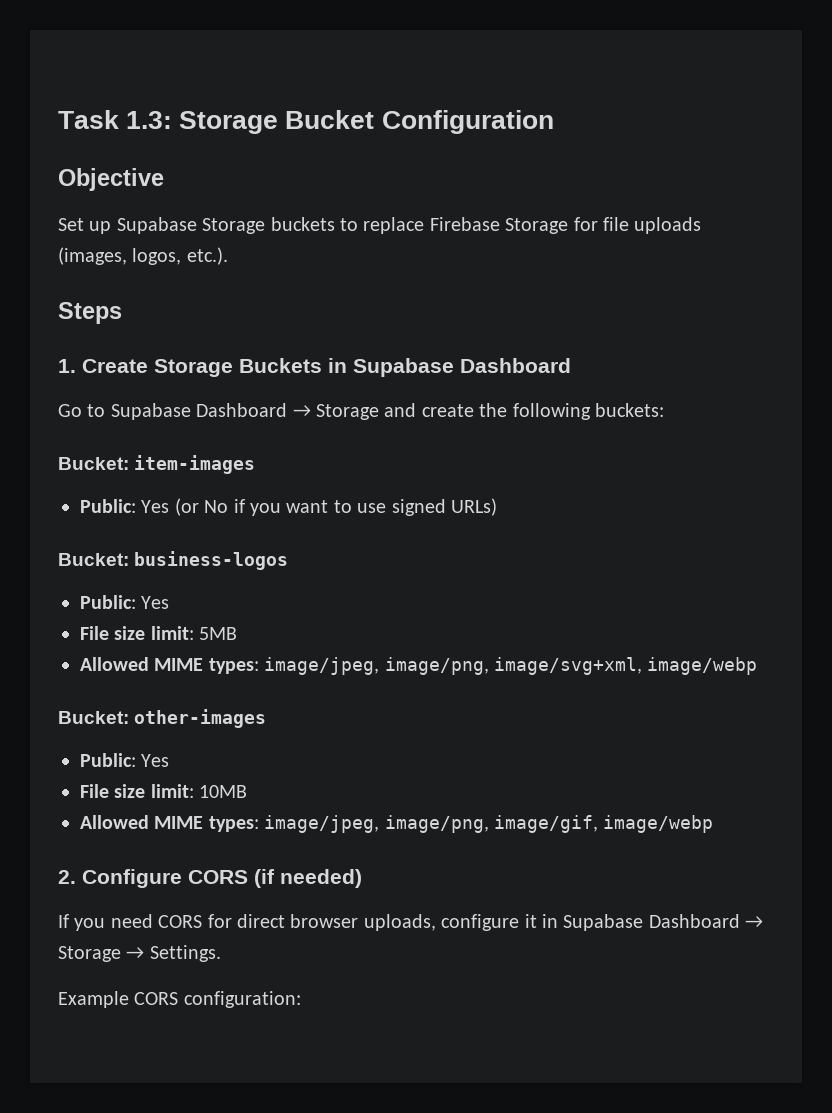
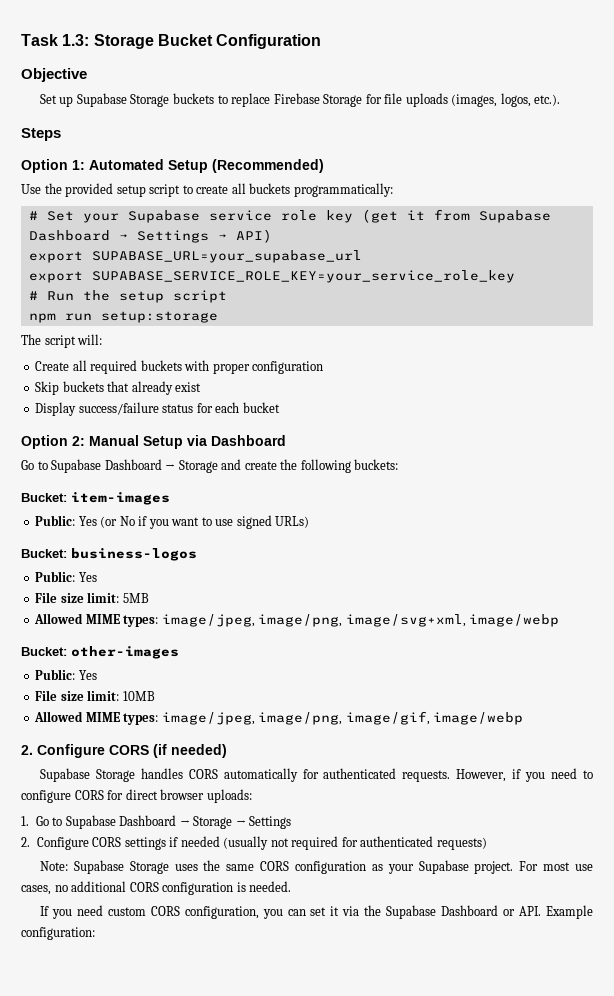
[58,358,454,377] 1. Create Storage Buckets in Supabase -> [21,159,324,173] [21,183,393,197] [28,209,551,223] [28,229,272,243] [28,250,362,263] [28,270,515,283] [28,290,227,303] [28,311,218,323] [21,334,103,348] [35,360,324,374] [35,381,202,395] [35,402,280,416] [21,435,207,449] Option 1: Automated Setup (Recommended) // Use the provided setup script to create all buckets programmatically: // # Set your Supabase service role key (get it from Supabase Dashboard → Settings → API) // export SUPABASE_URL=your_supabase_url // export SUPABASE_SERVICE_ROLE_KEY=your_service_role_key // # Run the setup script // npm run setup:storage // The script will: // Create all required buckets with proper configuration // Skip buckets that already exist // Display success/failure status for each bucket // Option 2: Manual Setup via
[58,914,558,931] If you need CORS for direct browser uploads, configure it in -> [39,768,593,782] [21,789,252,803] [21,816,63,826] Supabase Storage handles CORS automatically for authenticated requests. However, if you need to configure CORS for direct browser uploads: // 1. Go to
[149,945,221,962] [58,991,179,1008] Settings. // Example CORS -> [249,816,292,829] [21,836,487,850] [39,860,593,874] [21,881,292,895] [39,905,593,919] Settings // 2. Configure CORS settings if needed (usually not required for authenticated requests) // Note: Supabase Storage uses the same CORS configuration as your Supabase project. For most use cases, no additional CORS configuration is needed. // If you need custom CORS configuration, you can set it via the Supabase Dashboard or API. Example

